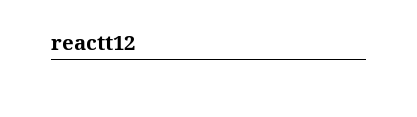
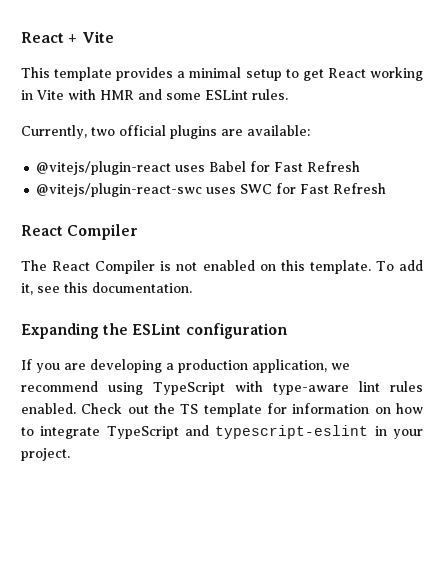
[51,36,135,50] reactt12 -> [21,31,114,43] [21,67,423,81] [21,89,288,100] [21,125,310,139] [36,161,361,175] [36,183,387,197] [21,224,139,240] [21,260,423,274] [21,282,192,295] [21,323,287,339] [21,359,350,373] [21,381,423,395] [21,403,423,417] [21,425,423,439] [21,448,70,461] React + Vite // This template provides a minimal setup to get React working in Vite with HMR and some ESLint rules. // Currently, two official plugins are available: // @vitejs/plugin-react uses Babel for Fast Refresh // @vitejs/plugin-react-swc uses SWC for Fast Refresh // React Compiler // The React Compiler is not enabled on this template. To add it, see this documentation. // Expanding the ESLint configuration // If you are developing a production application, we recommend using TypeScript with type-aware lint rules enabled. Check out the TS template for information on how to integrate TypeScript and typescript-eslint in your project.

